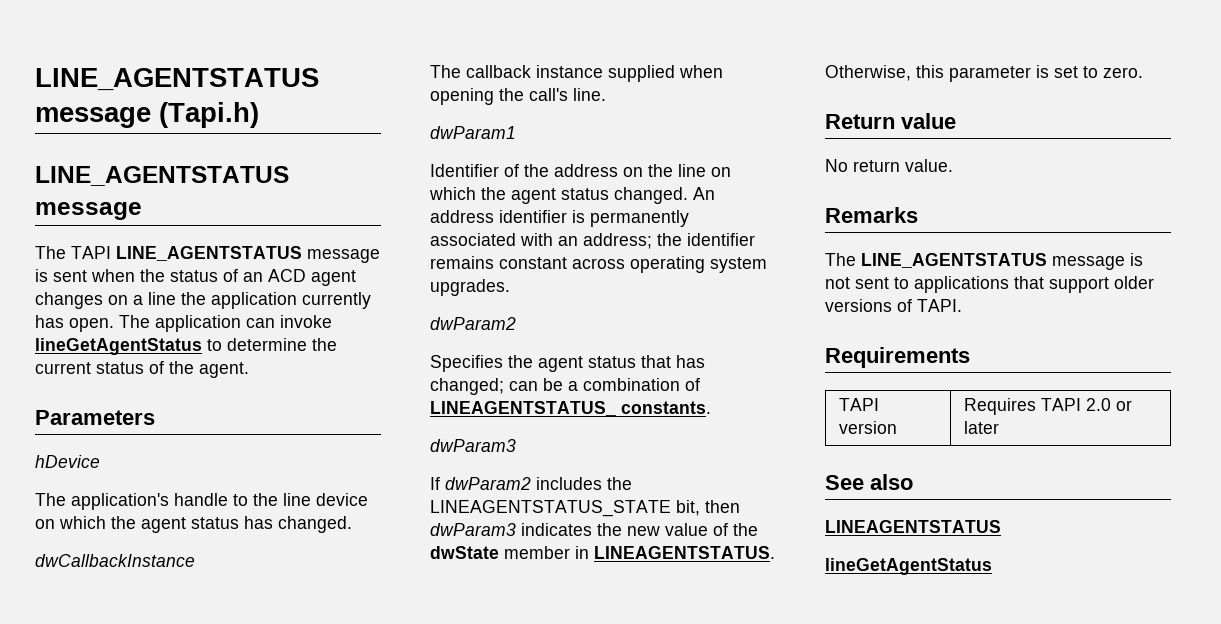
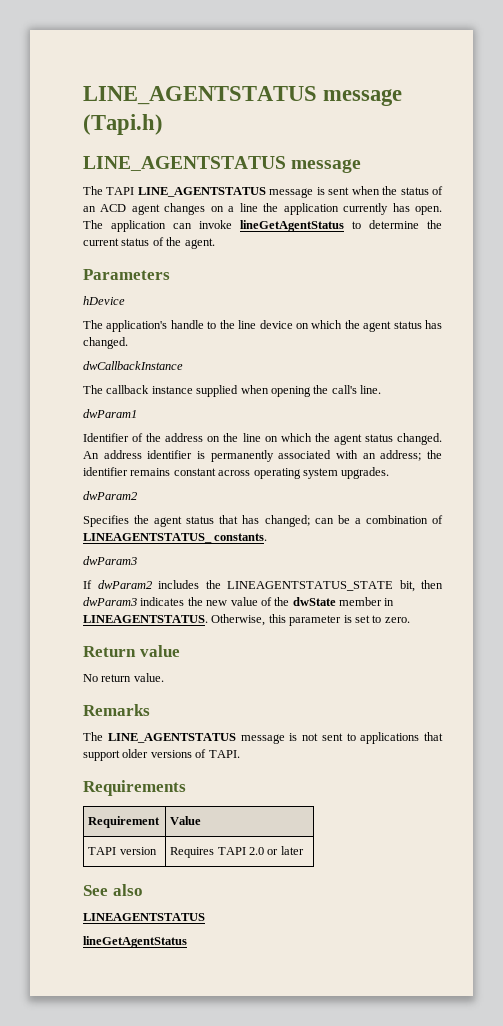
(970, 357) none -> [88,816,161,828] [170,816,202,825] // Requirement | Value

